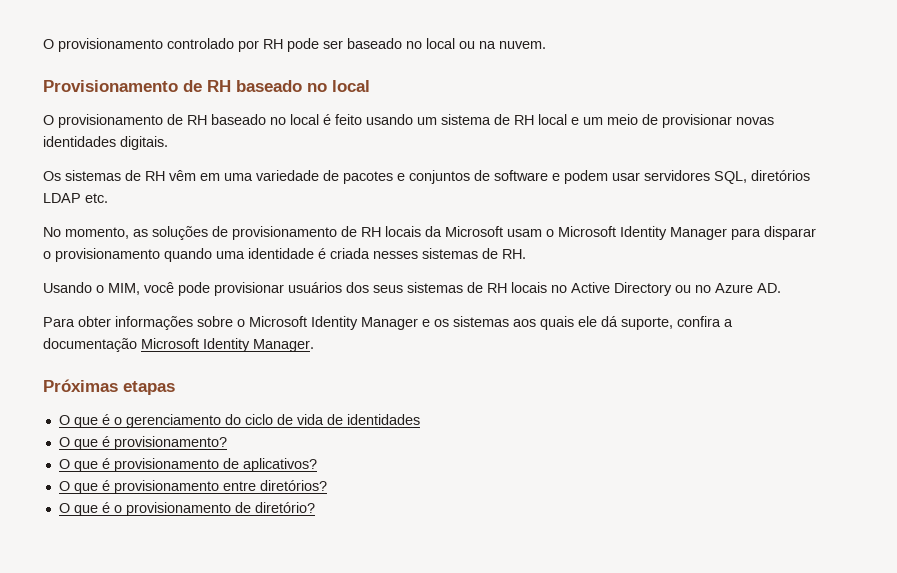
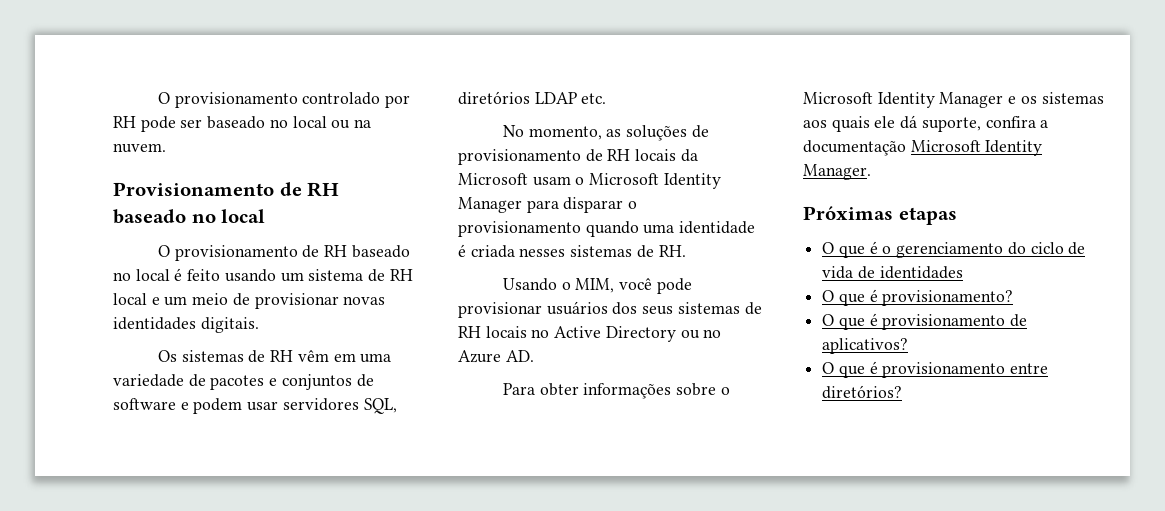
[58,502,315,516] // O que é o provisionamento de diretório? -> (903, 392) none

